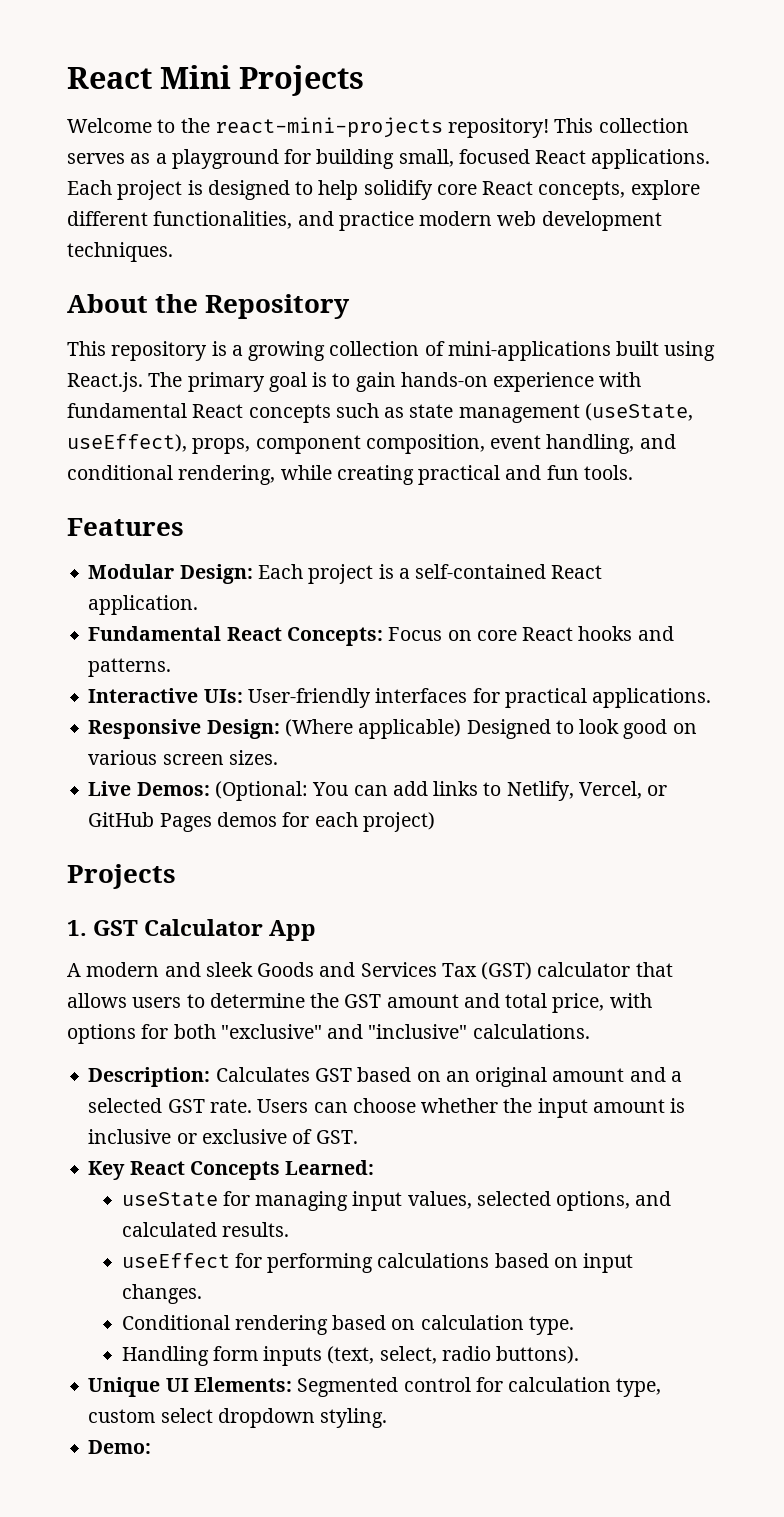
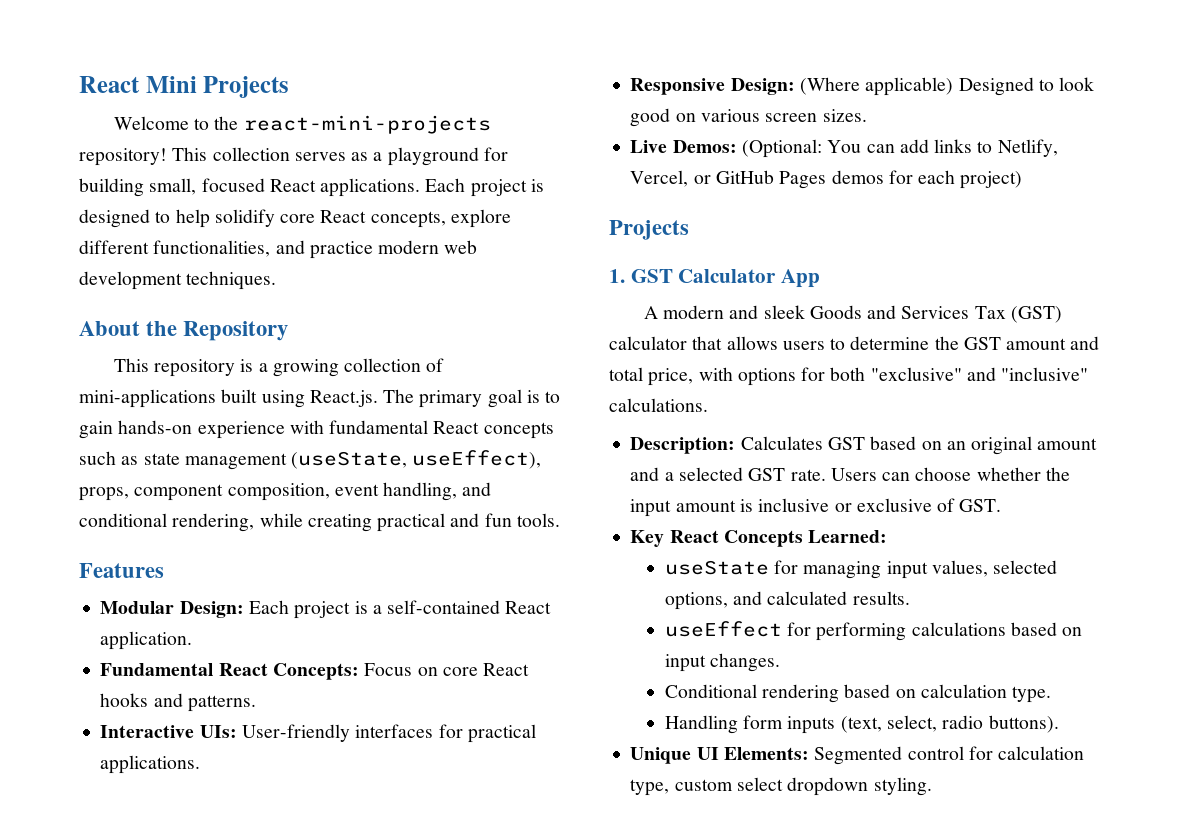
[88,1440,152,1454] // Demo: -> (932, 786) none

